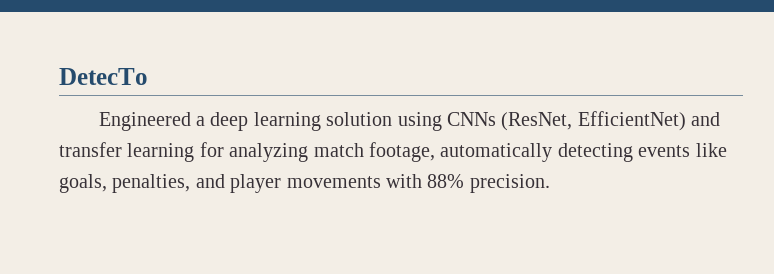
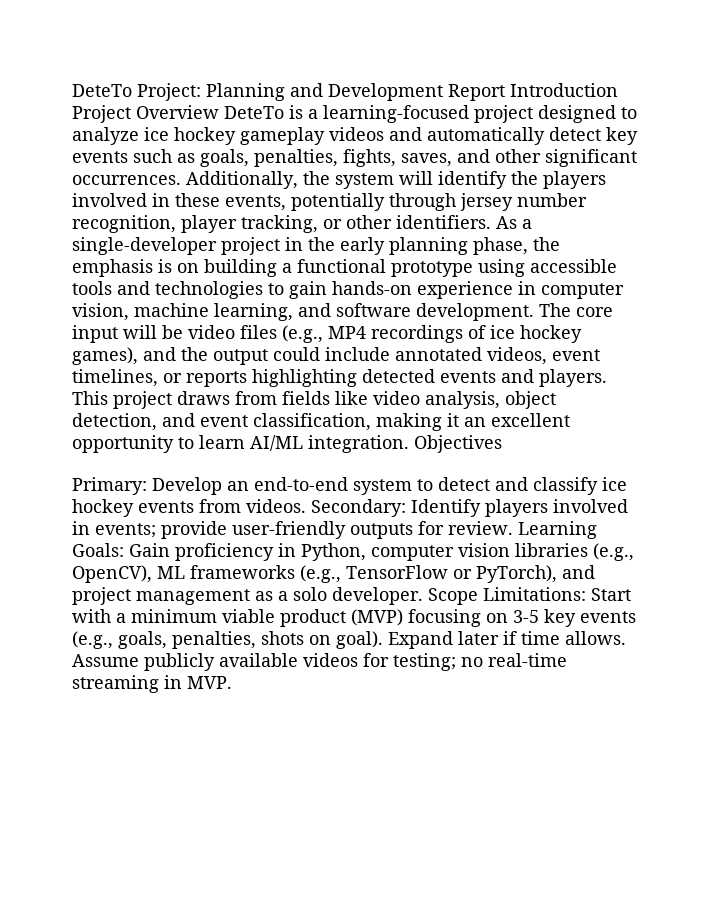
[59,68,148,85] [98,111,721,131] [59,142,727,162] [59,174,550,193] DetecTo // Engineered a deep learning solution using CNNs (ResNet, EfficientNet) and transfer learning for analyzing match footage, automatically detecting events like goals, penalties, and player movements with 88% precision. -> [72,83,618,101] [72,105,637,123] [72,127,638,145] [72,149,637,167] [72,171,606,189] [72,193,587,211] [72,215,532,233] [72,237,560,255] [72,259,617,277] [72,281,624,299] [72,303,613,321] [72,325,582,343] [72,347,600,365] [72,369,607,387] [72,391,556,409] [72,413,570,431] [72,435,502,453] [72,477,627,495] [72,499,628,517] [72,521,597,539] [72,543,634,561] [72,565,595,583] [72,587,631,605] [72,609,636,627] [72,631,626,649] [72,653,567,671] [72,675,232,693] DeteTo Project: Planning and Development Report Introduction Project Overview DeteTo is a learning-focused project designed to analyze ice hockey gameplay videos and automatically detect key events such as goals, penalties, fights, saves, and other significant occurrences. Additionally, the system will identify the players involved in these events, potentially through jersey number recognition, player tracking, or other identifiers. As a single-developer project in the early planning phase, the emphasis is on building a functional prototype using accessible tools and technologies to gain hands-on experience in computer vision, machine learning, and software development. The core input will be video files (e.g., MP4 recordings of ice hockey games), and the output could include annotated videos, event timelines, or reports highlighting detected events and players. This project draws from fields like video analysis, object detection, and event classification, making it an excellent opportunity to learn AI/ML integration. Objectives // Primary: Develop an end-to-end system to detect and classify ice hockey events from videos. Secondary: Identify players involved in events; provide user-friendly outputs for review. Learning Goals: Gain proficiency in Python, computer vision libraries (e.g., OpenCV), ML frameworks (e.g., TensorFlow or PyTorch), and project management as a solo developer. Scope Limitations: Start with a minimum viable product (MVP) focusing on 3-5 key events (e.g., goals, penalties, shots on goal). Expand later if time allows. Assume publicly available videos for testing; no real-time streaming in MVP.

